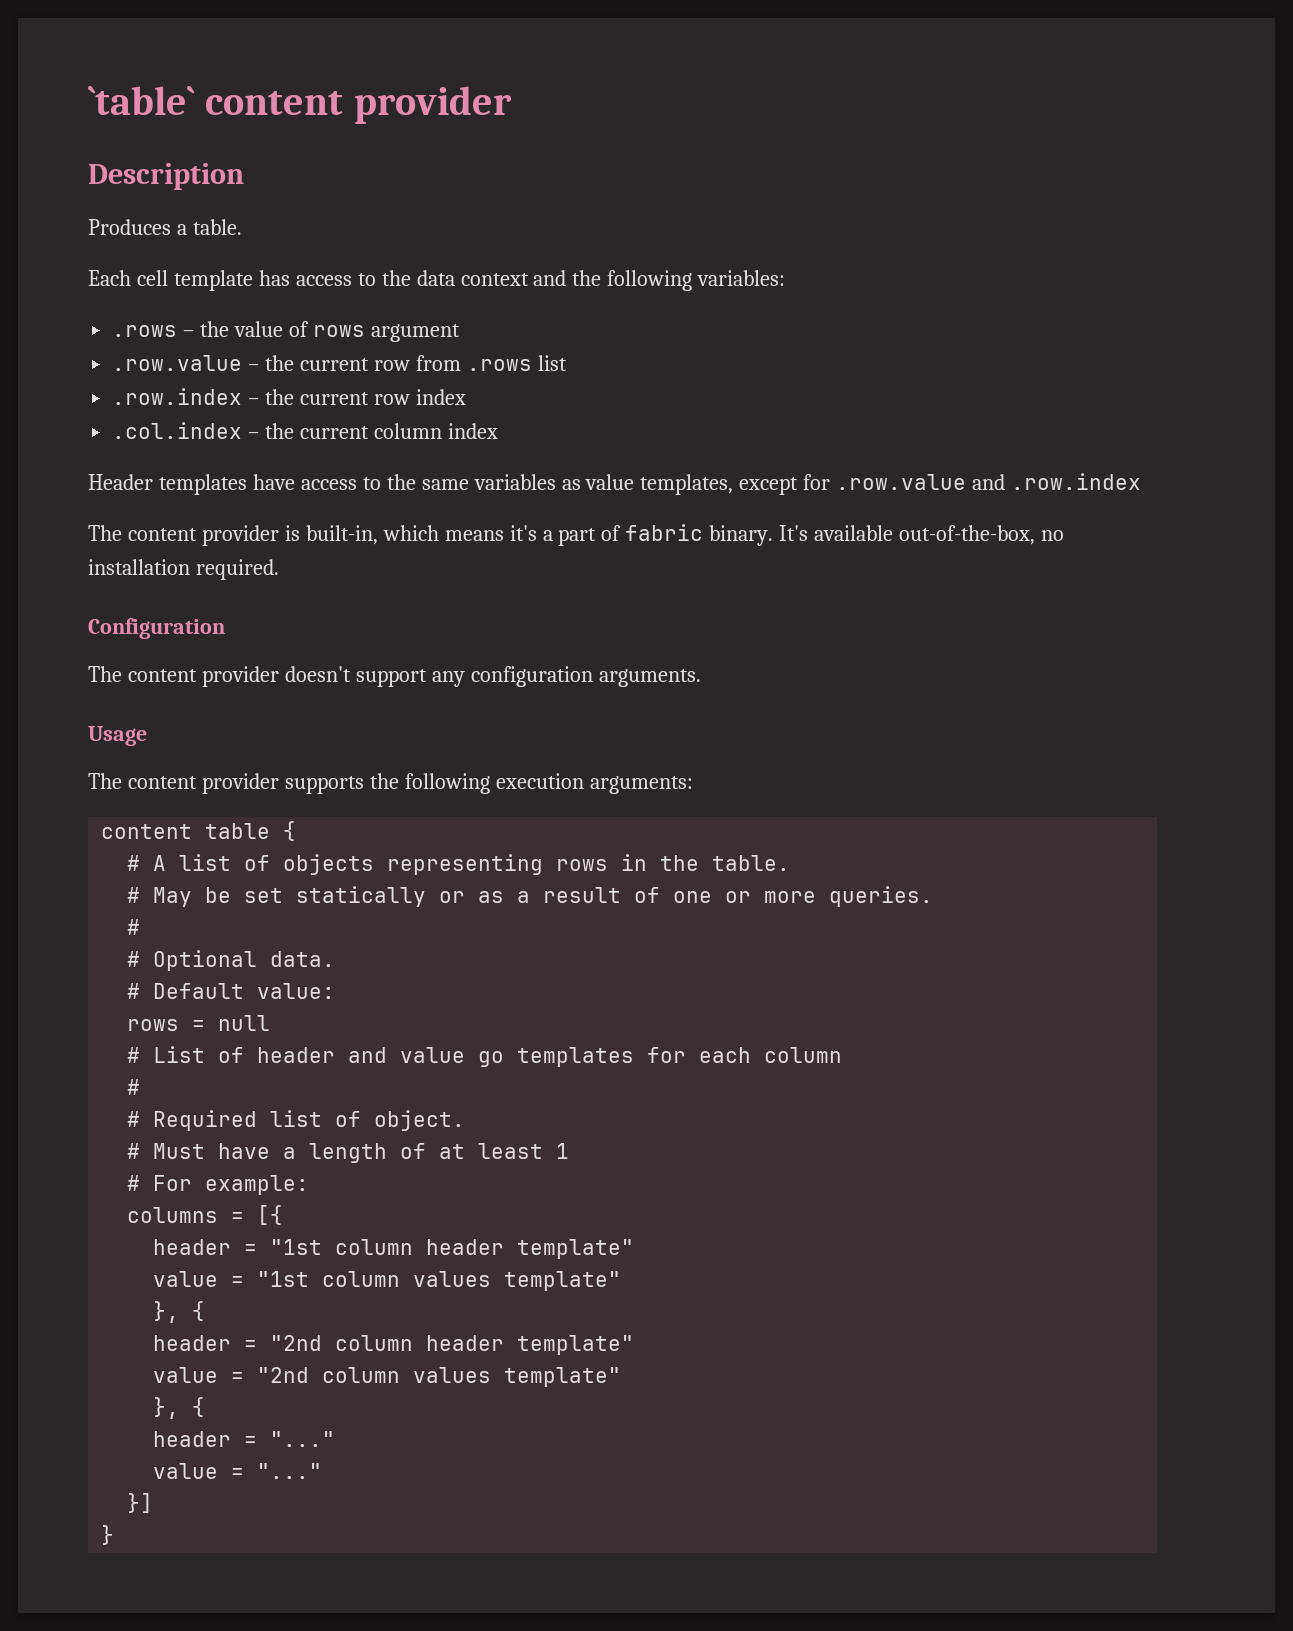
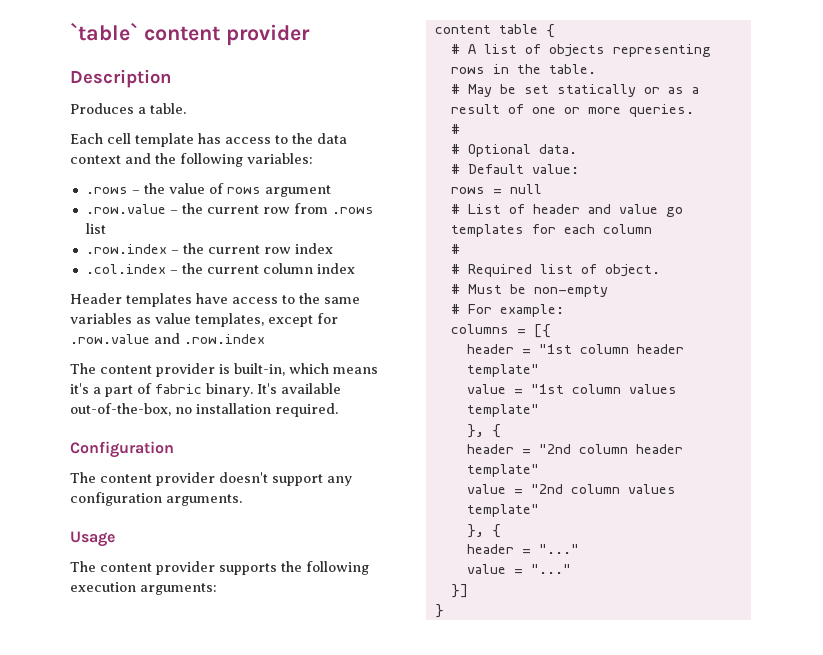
[218,1143,570,1163] have a length of at least 1 -> [509,284,608,297] be non-empty

